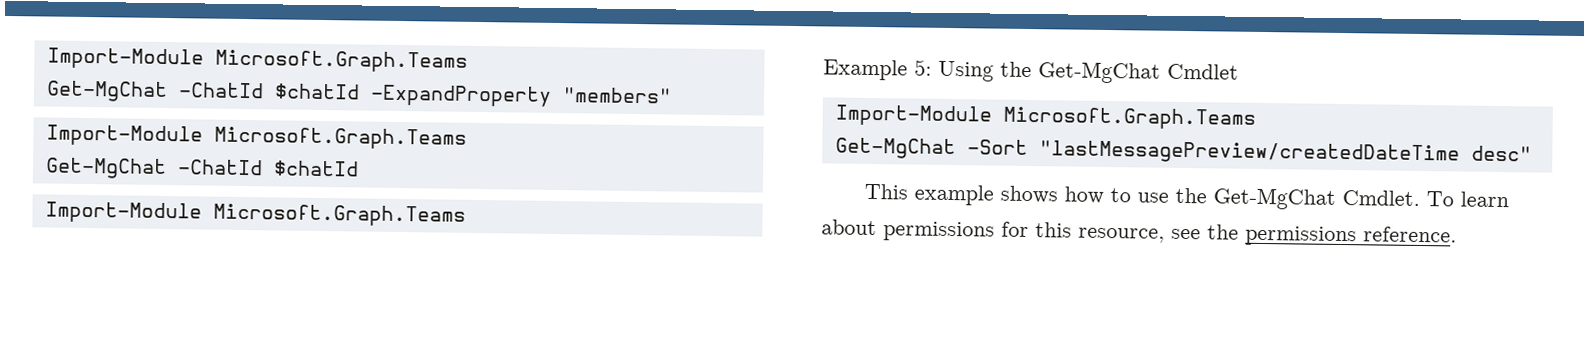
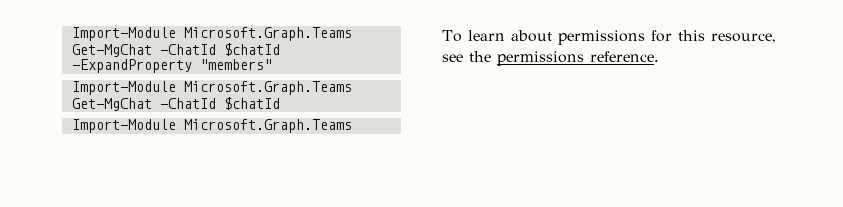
[823,59,1239,84] [834,104,1256,130] [834,137,1532,166] [864,183,1421,210] Example 5: Using the Get-MgChat Cmdlet // Import-Module Microsoft.Graph.Teams // Get-MgChat -Sort "lastMessagePreview/createdDateTime desc" // This example shows how to use the Get-MgChat Cmdlet. -> (352, 126) none

